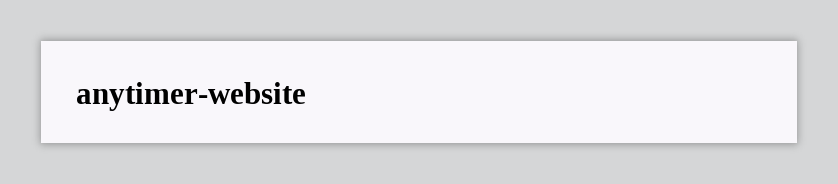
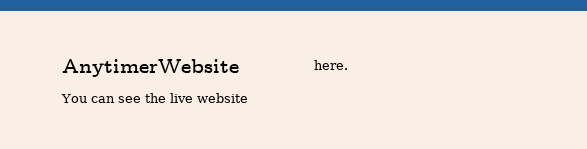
[76,82,306,111] anytimer-website -> [62,59,239,77] [61,93,248,103] [314,60,348,70] AnytimerWebsite // You can see the live website here.

